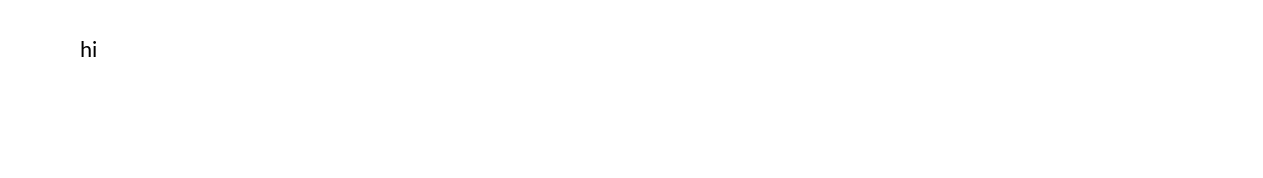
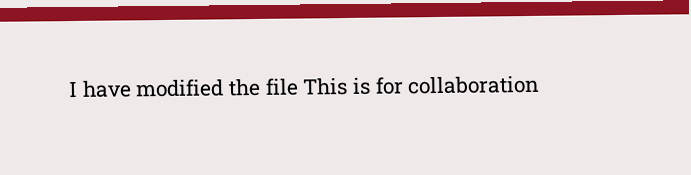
[80,41,97,57] hi -> [68,75,541,98] I have modified the file This is for collaboration

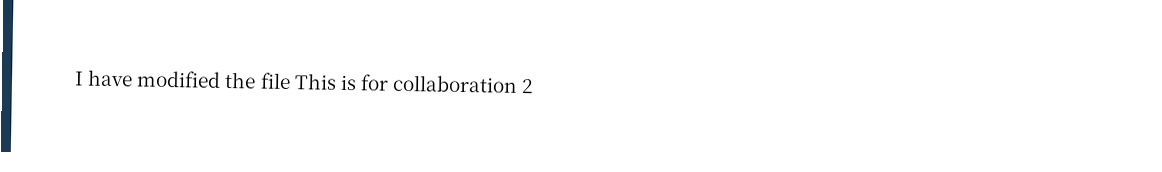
(541, 85) none -> [521,79,535,94] 2

